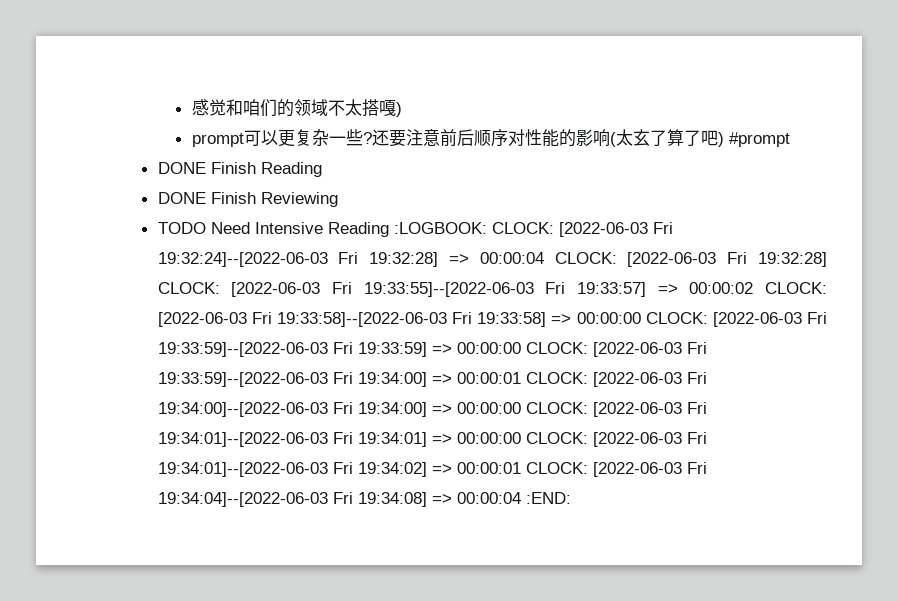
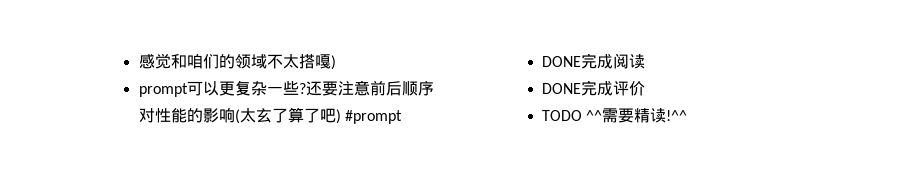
[210,162,322,177] [157,192,338,207] Finish Reading // DONE Finish Reviewing -> [581,53,646,69] [542,80,646,96] 完成阅读 // DONE完成评价
[210,222,673,237] [157,252,828,267] [157,282,828,297] [157,312,827,327] [157,342,707,357] [157,372,707,387] [157,402,707,417] [157,432,707,447] [157,462,707,477] [157,492,571,507] Need Intensive Reading :LOGBOOK: CLOCK: [2022-06-03 Fri 19:32:24]--[2022-06-03 Fri 19:32:28] => 00:00:04 CLOCK: [2022-06-03 Fri 19:32:28] CLOCK: [2022-06-03 Fri 19:33:55]--[2022-06-03 Fri 19:33:57] => 00:00:02 CLOCK: [2022-06-03 Fri 19:33:58]--[2022-06-03 Fri 19:33:58] => 00:00:00 CLOCK: [2022-06-03 Fri 19:33:59]--[2022-06-03 Fri 19:33:59] => 00:00:00 CLOCK: [2022-06-03 Fri 19:33:59]--[2022-06-03 Fri 19:34:00] => 00:00:01 CLOCK: [2022-06-03 Fri 19:34:00]--[2022-06-03 Fri 19:34:00] => 00:00:00 CLOCK: [2022-06-03 Fri 19:34:01]--[2022-06-03 Fri 19:34:01] => 00:00:00 CLOCK: [2022-06-03 Fri 19:34:01]--[2022-06-03 Fri 19:34:02] => 00:00:01 CLOCK: [2022-06-03 Fri 19:34:04]--[2022-06-03 Fri 19:34:08] => 00:00:04 :END: -> [586,108,688,123] ^^需要精读!^^

